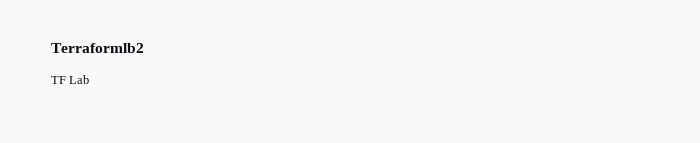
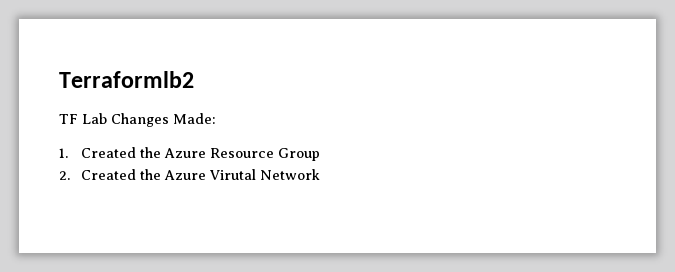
(90, 79) none -> [111,113,216,127] [59,147,321,161] [59,169,321,180] Changes Made: // 1. Created the Azure Resource Group // 2. Created the Azure Virutal Network

